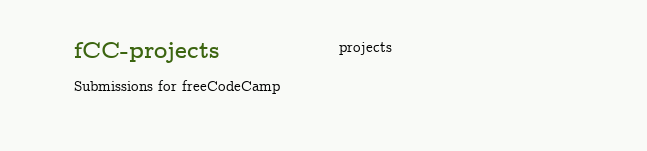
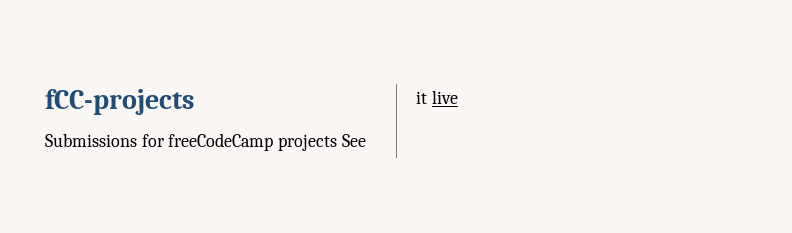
(392, 48) none -> [341,134,366,147] [416,90,458,104] See it live

